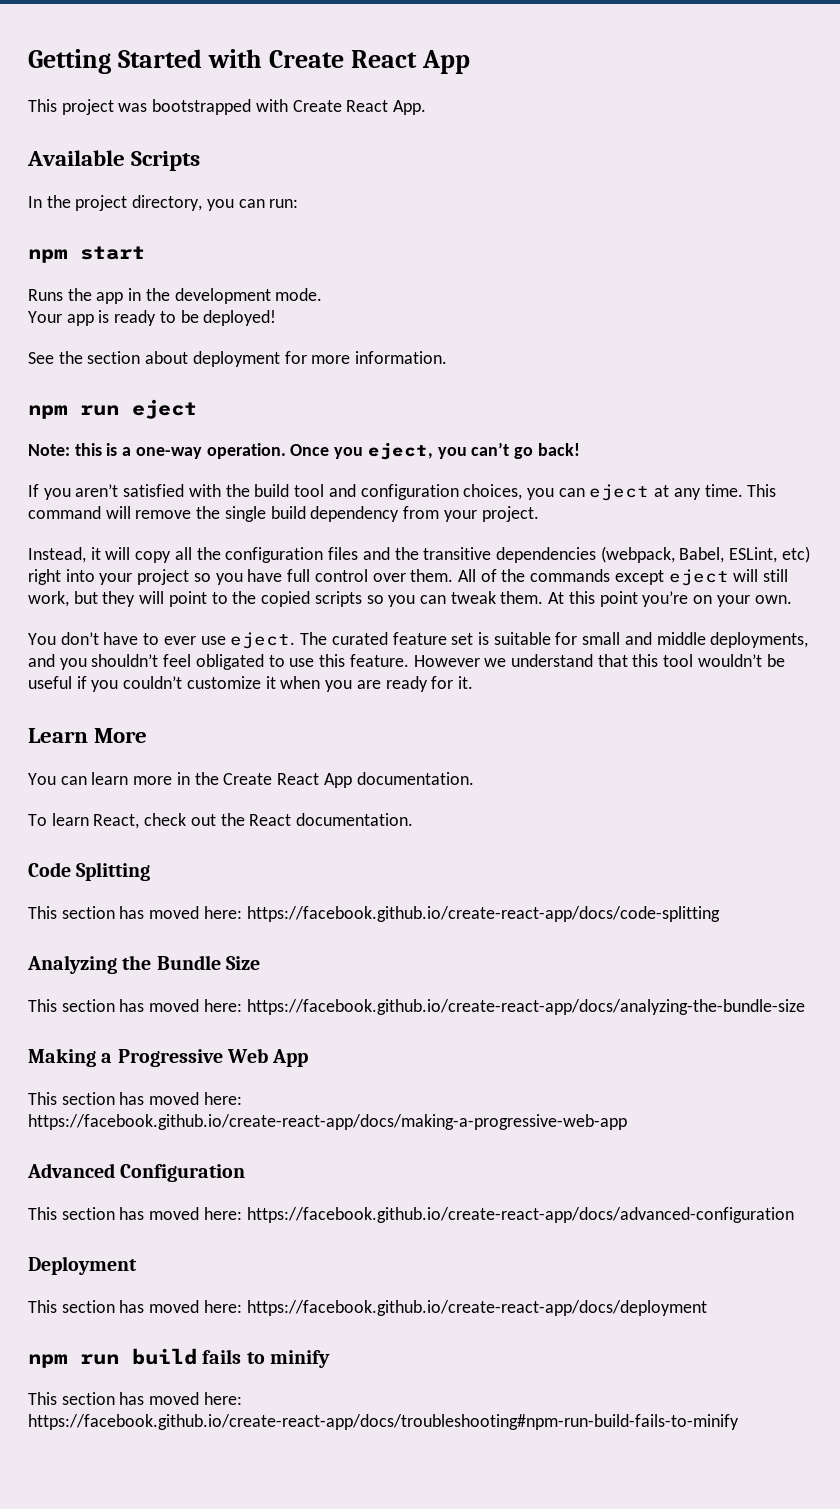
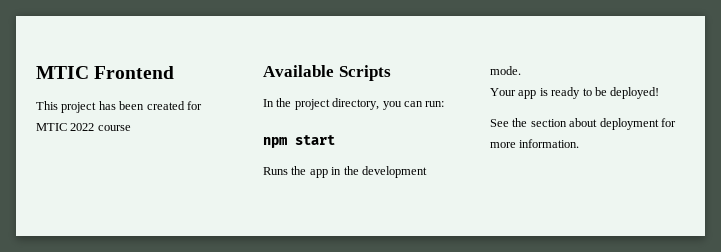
[28,49,471,74] [28,99,427,115] Getting Started with Create React App // This project was bootstrapped with Create React App. -> [36,66,175,79] [36,101,202,113] [36,123,131,131] MTIC Frontend // This project has been created for MTIC 2022 course
[28,399,197,419] [28,442,580,460] [28,484,777,501] [28,506,539,522] [28,546,810,563] [28,569,789,586] [28,591,792,607] [28,632,809,649] [28,654,785,670] [28,676,473,692] [28,728,148,743] [28,772,474,788] [28,813,414,829] [28,862,151,881] [28,906,720,922] [27,955,260,974] [28,999,805,1015] [28,1048,309,1067] [28,1092,242,1105] [28,1114,627,1130] [27,1163,246,1182] [28,1207,794,1223] [28,1256,137,1275] [28,1300,707,1316] [28,1348,330,1368] [28,1392,242,1405] [28,1414,739,1430] // npm run eject // Note: this is a one-way operation. Once you eject, you can’t go back! // If you aren’t satisfied with the build tool and configuration choices, you can eject at any time. This command will remove the single build dependency from your project. // Instead, it will copy all the configuration files and the transitive dependencies (webpack, Babel, ESLint, etc) right into your project so you have full control over them. All of the commands except eject will still work, but they will point to the copied scripts so you can tweak them. At this point you’re on your own. // You don’t have to ever use eject. The curated feature set is suitable for small and middle deployments, and you shouldn’t feel obligated to use this feature. However we understand that this tool wouldn’t be useful if you couldn’t customize it when you are ready for it. // Learn More // You can learn more in the Create React App documentation. // To learn React, check out the React documentation. // Code Splitting // This section has moved here: https://facebook.github.io/create-react-app/docs/code-splitting // Analyzing the Bundle Size // This section has moved here: https://facebook.github.io/create-react-app/docs/analyzing-the-bundle-size // Making a Progressive Web App // This section has moved here: https://facebook.github.io/create-react-app/docs/making-a-progressive-web-app // Advanced Configuration // This section has moved here: https://facebook.github.io/create-react-app/docs/advanced-configuration // Deployment // This section has moved here: https://facebook.github.io/create-react-app/docs/deployment // npm run build fails to minify // This section has moved here: https://facebook.github.io/create-react-app/docs/troubleshooting#npm-run-build-fails-to-minify -> (580, 143) none

